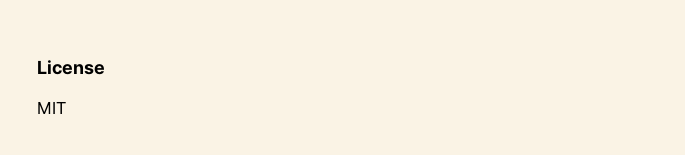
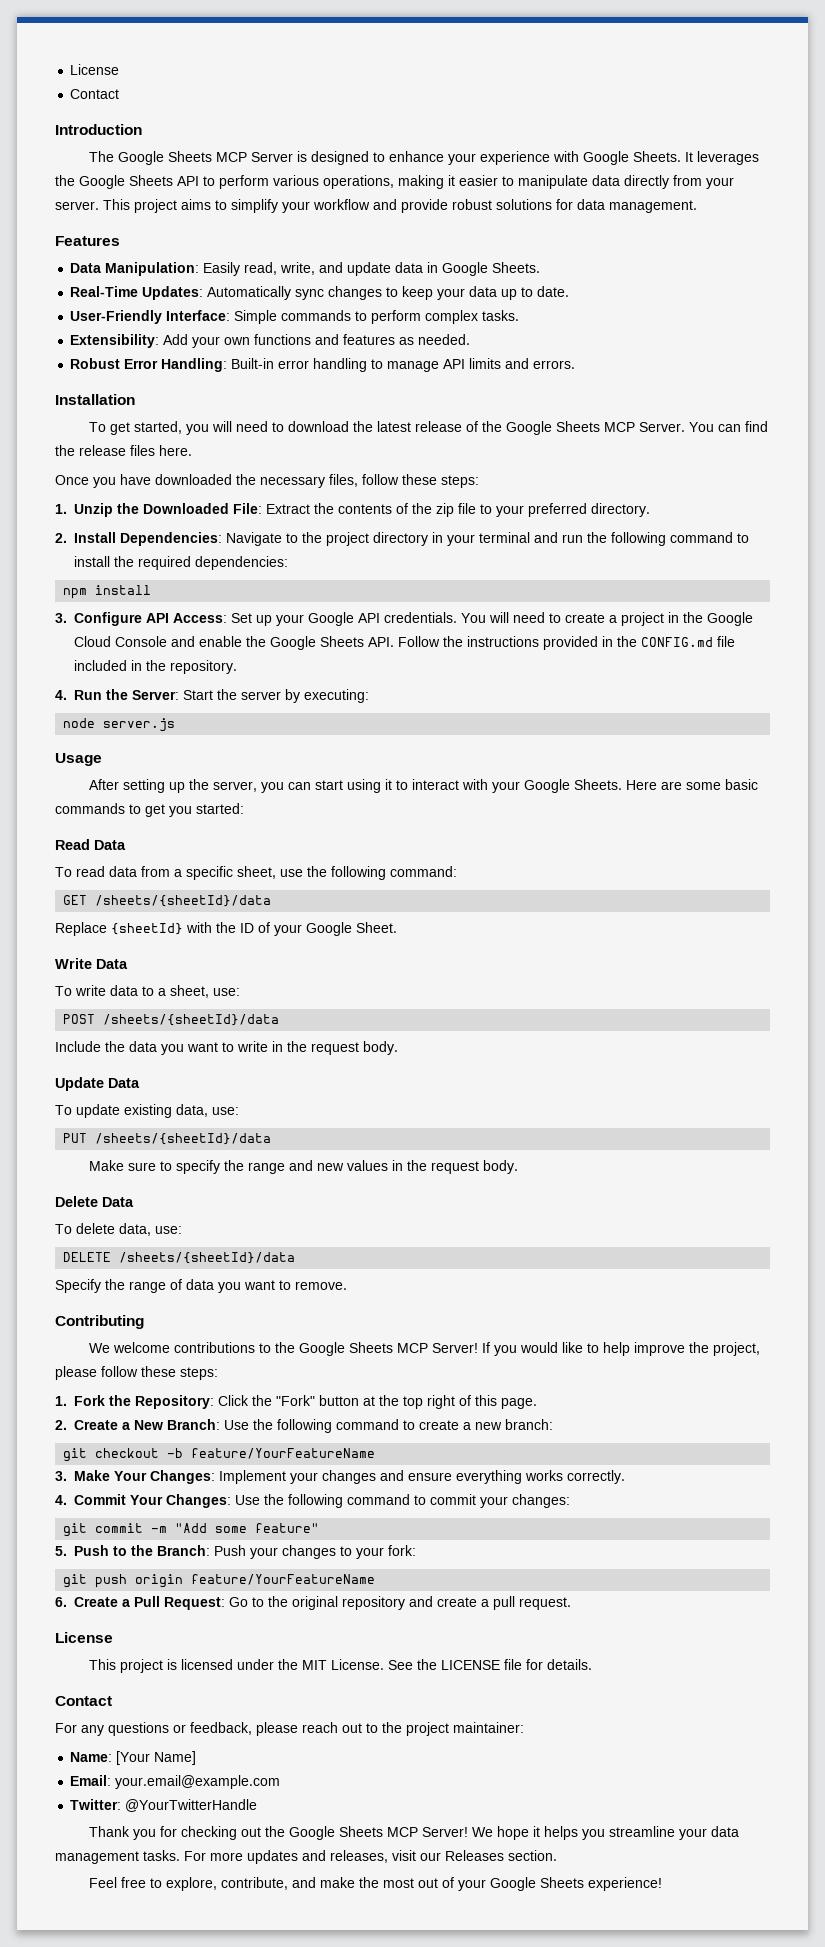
[37,60,105,75] [37,101,66,114] License // MIT -> [70,64,120,75] [70,89,120,99] [55,124,142,135] [89,151,760,165] [55,175,734,189] [55,199,697,213] [55,236,120,246] [70,262,541,276] [70,286,570,300] [70,310,520,324] [70,334,471,348] [70,358,576,372] [55,394,135,405] [89,421,769,435] [55,445,192,456] [55,474,479,488] [55,503,650,517] [55,532,749,546] [74,556,288,570] [63,585,152,599] [55,612,753,626] [74,636,735,650] [74,660,237,674] [55,689,369,703] [63,718,176,732] [55,753,102,766] [89,779,759,793] [55,803,244,817] [55,839,126,850] [55,866,457,880] [63,895,272,907] [55,922,397,936] [55,958,128,969] [55,985,240,998] [63,1014,280,1026] [55,1041,398,1055] [55,1077,140,1091] [55,1104,239,1118] [63,1133,272,1145] [89,1160,519,1174] [55,1196,134,1207] [55,1223,182,1236] [63,1252,296,1264] [55,1279,347,1293] [55,1315,144,1329] [89,1342,761,1356] [55,1366,218,1380] [55,1395,537,1409] [55,1419,553,1433] [63,1448,376,1462] [55,1470,625,1484] [55,1494,570,1508] [63,1523,320,1537] [55,1545,416,1559] [63,1574,376,1588] [55,1596,571,1610] [55,1632,113,1643] [89,1659,593,1673] [55,1696,112,1706] [55,1722,524,1736] [70,1751,197,1765] [70,1775,281,1789] [70,1799,258,1812] [89,1826,740,1840] [55,1850,557,1864] [89,1877,663,1891] License // Contact // Introduction // The Google Sheets MCP Server is designed to enhance your experience with Google Sheets. It leverages the Google Sheets API to perform various operations, making it easier to manipulate data directly from your server. This project aims to simplify your workflow and provide robust solutions for data management. // Features // Data Manipulation: Easily read, write, and update data in Google Sheets. // Real-Time Updates: Automatically sync changes to keep your data up to date. // User-Friendly Interface: Simple commands to perform complex tasks. // Extensibility: Add your own functions and features as needed. // Robust Error Handling: Built-in error handling to manage API limits and errors. // Installation // To get started, you will need to download the latest release of the Google Sheets MCP Server. You can find the release files here. // Once you have downloaded the necessary files, follow these steps: // 1. Unzip the Downloaded File: Extract the contents of the zip file to your preferred directory. // 2. Install Dependencies: Navigate to the project directory in your terminal and run the following command to install the required dependencies: // npm install // 3. Configure API Access: Set up your Google API credentials. You will need to create a project in the Google Cloud Console and enable the Google Sheets API. Follow the instructions provided in the CONFIG.md file included in the repository. // 4. Run the Server: Start the server by executing: // node server.js // Usage // After setting up the server, you can start using it to interact with your Google Sheets. Here are some basic commands to get you started: // Read Data // To read data from a specific sheet, use the following command: // GET /sheets/{sheetId}/data // Replace {sheetId} with the ID of your Google Sheet. // Write Data // To write data to a sheet, use: // POST /sheets/{sheetId}/data // Include the data you want to write in the request body. // Update Data // To update existing data, use: // PUT /sheets/{sheetId}/data // Make sure to specify the range and new values in the request body. // Delete Data // To delete data, use: // DELETE /sheets/{sheetId}/data // Specify the range of data you want to remove. // Contributing // We welcome contributions to the Google Sheets MCP Server! If you would like to help improve the project, please follow these steps: // 1. Fork the Repository: Click the "Fork" button at the top right of this page. // 2. Create a New Branch: Use the following command to create a new branch: // git checkout -b feature/YourFeatureName // 3. Make Your Changes: Implement your changes and ensure everything works correctly. // 4. Commit Your Changes: Use the following command to commit your changes: // git commit -m "Add some feature" // 5. Push to the Branch: Push your changes to your fork: // git push origin feature/YourFeatureName // 6. Create a Pull Request: Go to the original repository and create a pull request. // License // This project is licensed under the MIT License. See the LICENSE file for details. // Contact // For any questions or feedback, please reach out to the project maintainer: // Name: [Your Name] // Email: your.email@example.com // Twitter: @YourTwitterHandle // Thank you for checking out the Google Sheets MCP Server! We hope it helps you streamline your data management tasks. For more updates and releases, visit our Releases section. // Feel free to explore, contribute, and make the most out of your Google Sheets experience!

